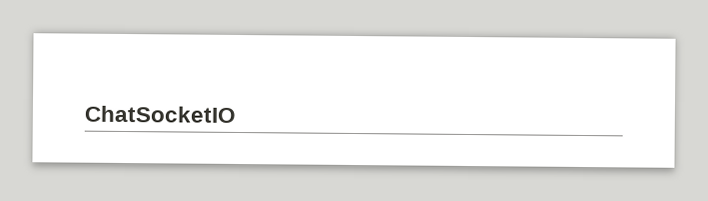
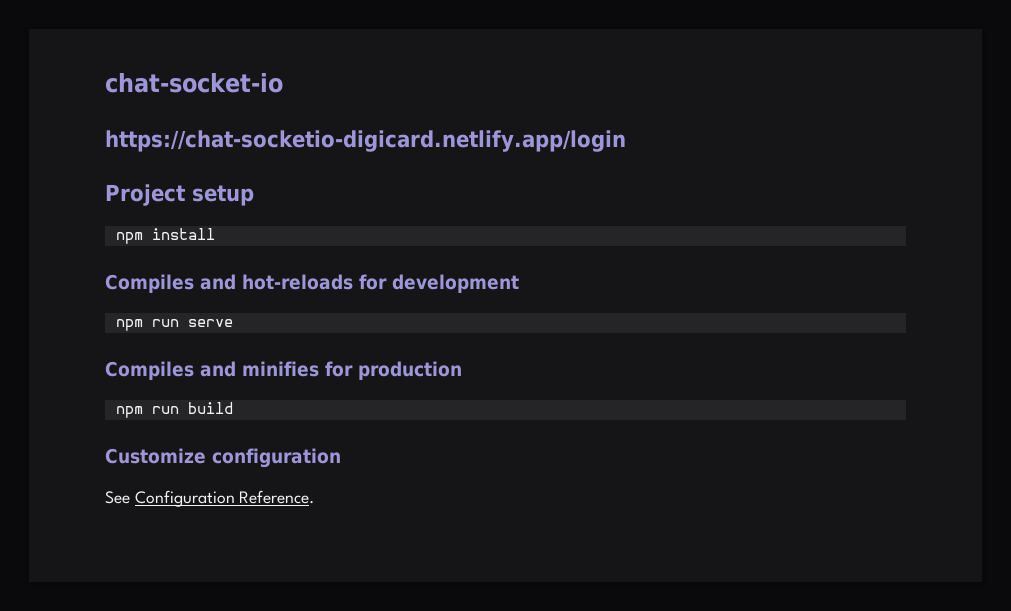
[84,105,236,123] ChatSocketIO -> [105,73,283,93] [105,130,626,152] [105,184,254,206] [115,228,215,244] [105,274,519,293] [115,319,233,331] [105,361,462,380] [115,402,233,418] [105,448,341,468] [105,490,315,507] chat-socket-io // https://chat-socketio-digicard.netlify.app/login // Project setup // npm install // Compiles and hot-reloads for development // npm run serve // Compiles and minifies for production // npm run build // Customize configuration // See Configuration Reference.

